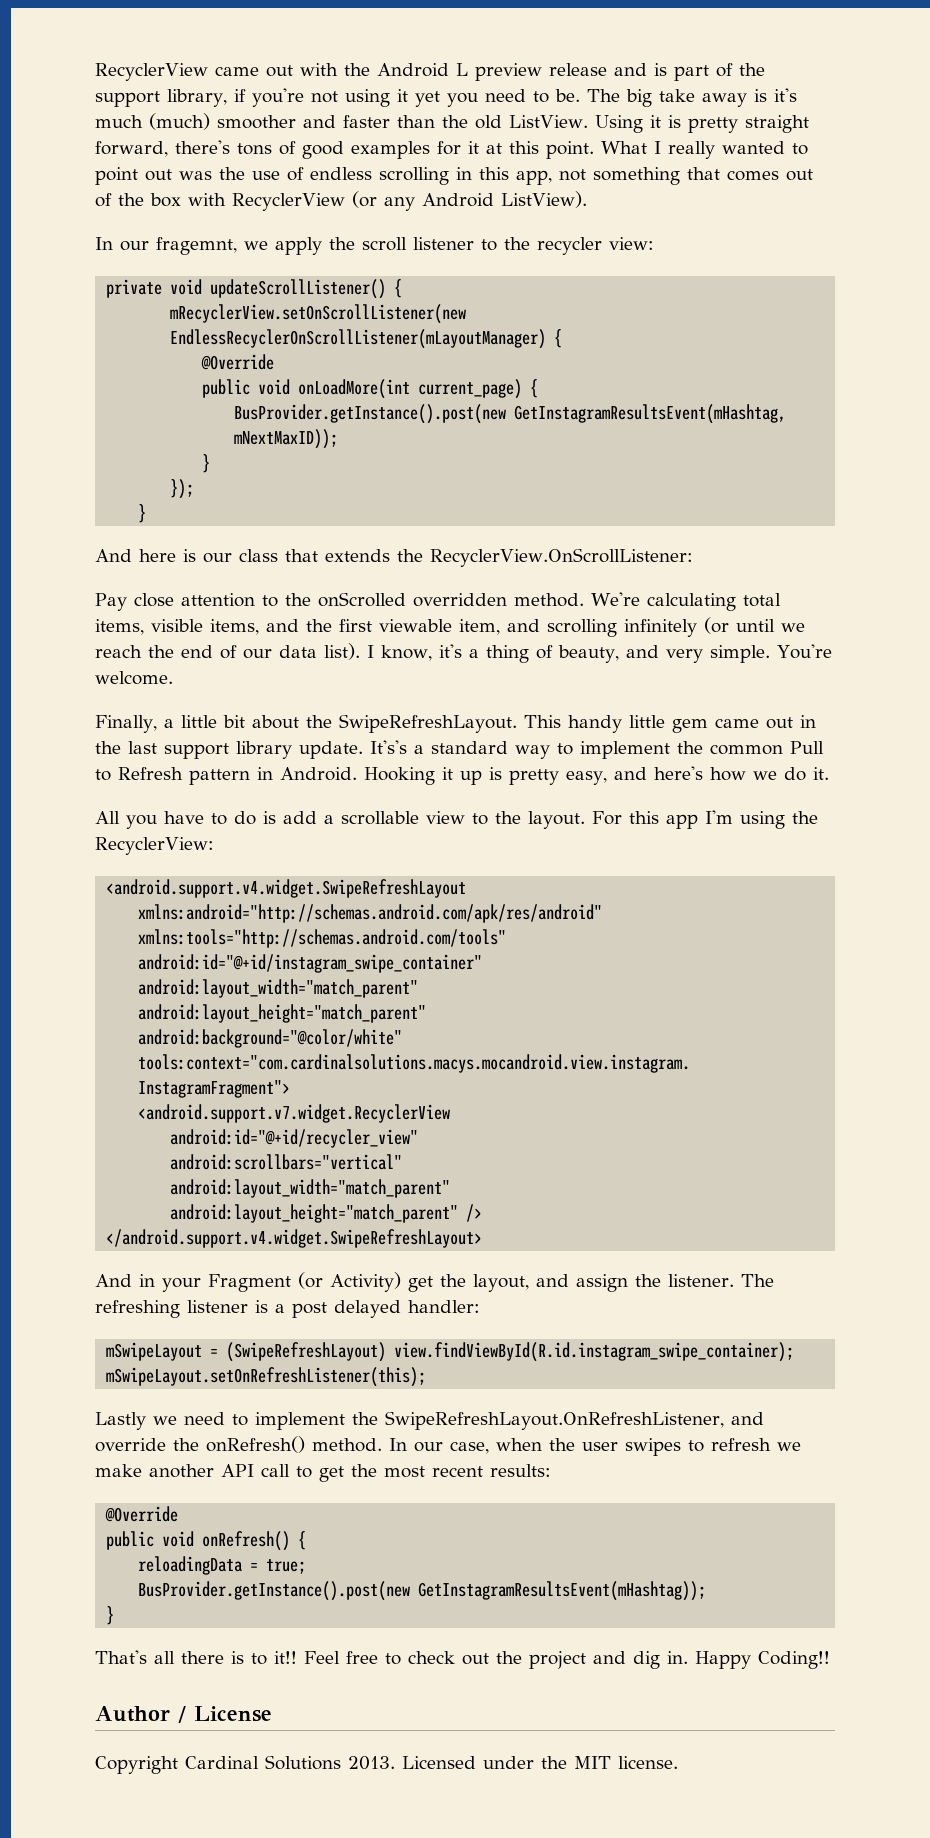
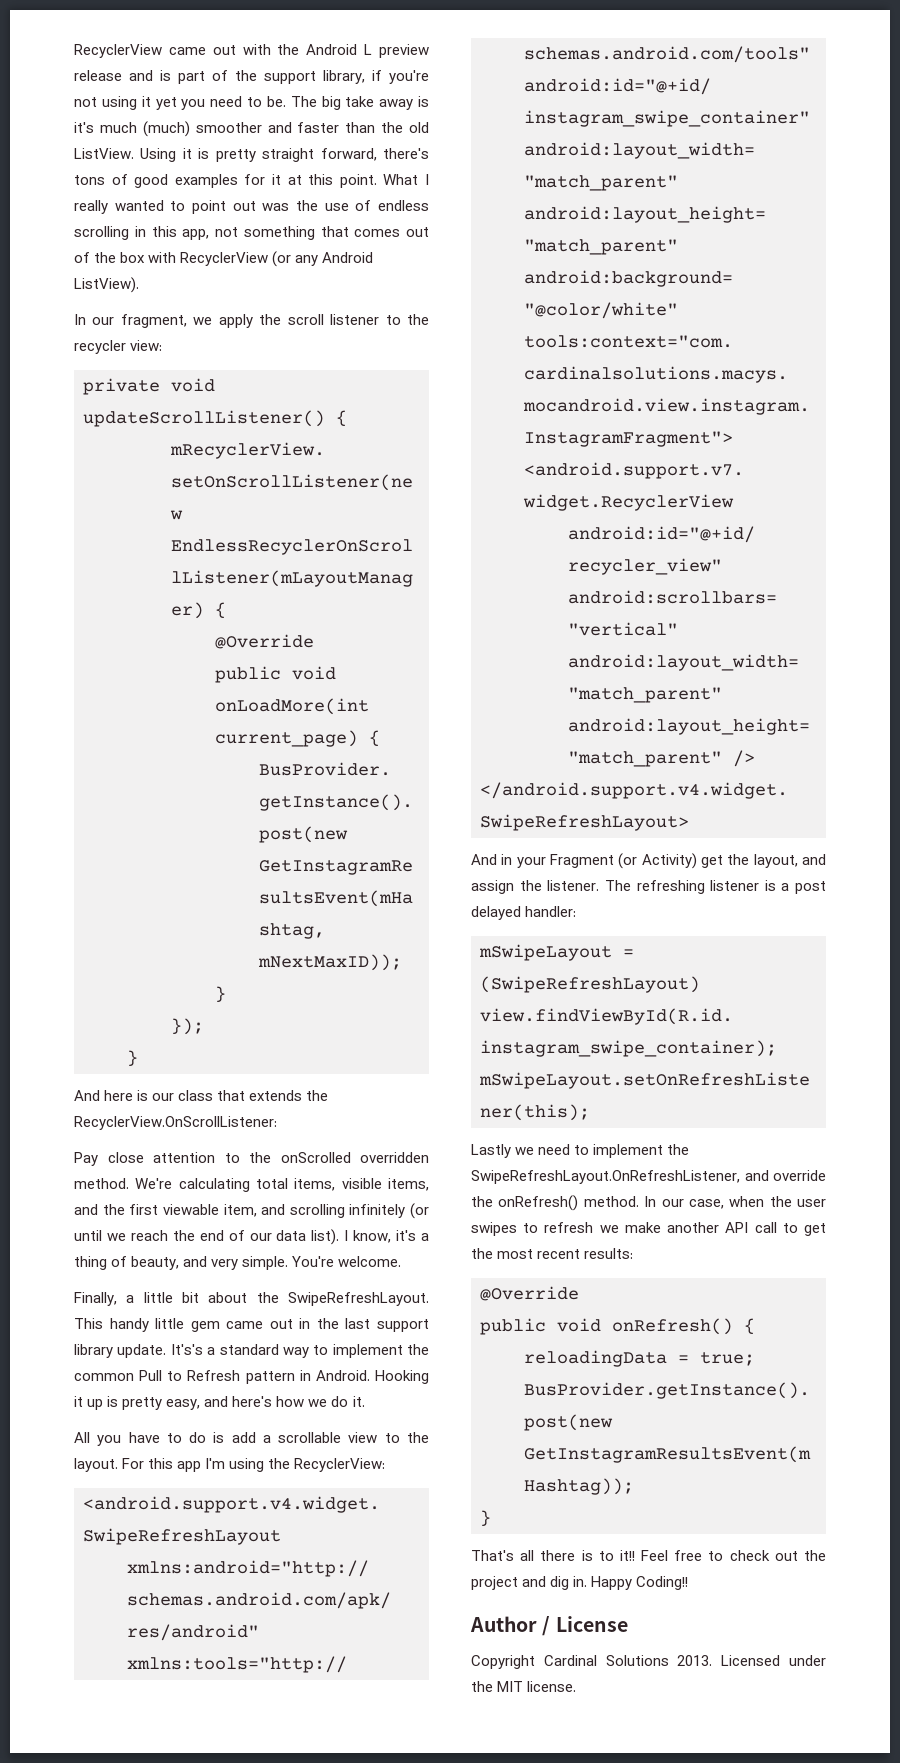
[156,237,237,255] fragemnt, -> [120,314,187,328] fragment,

